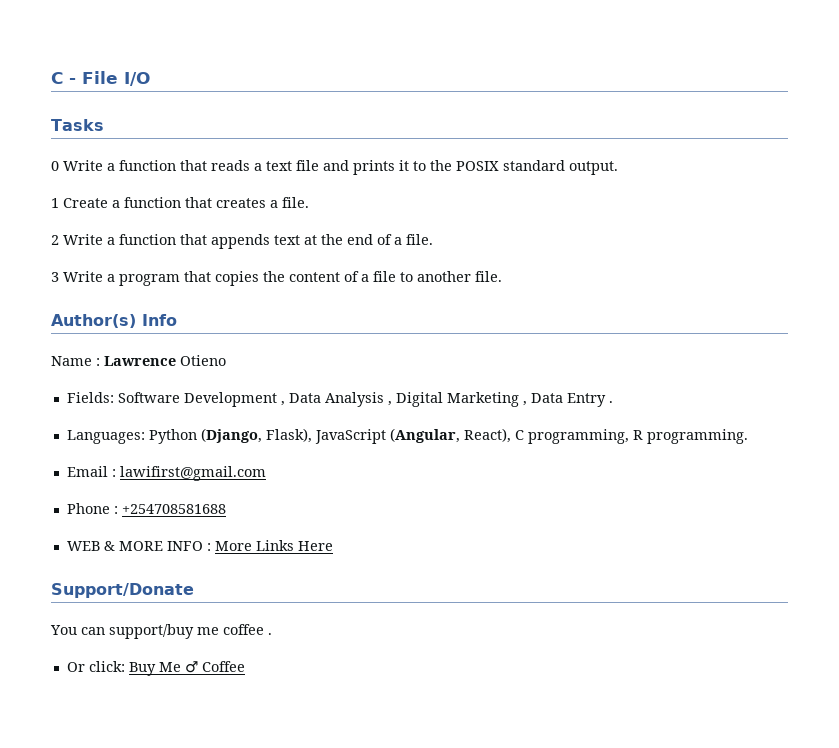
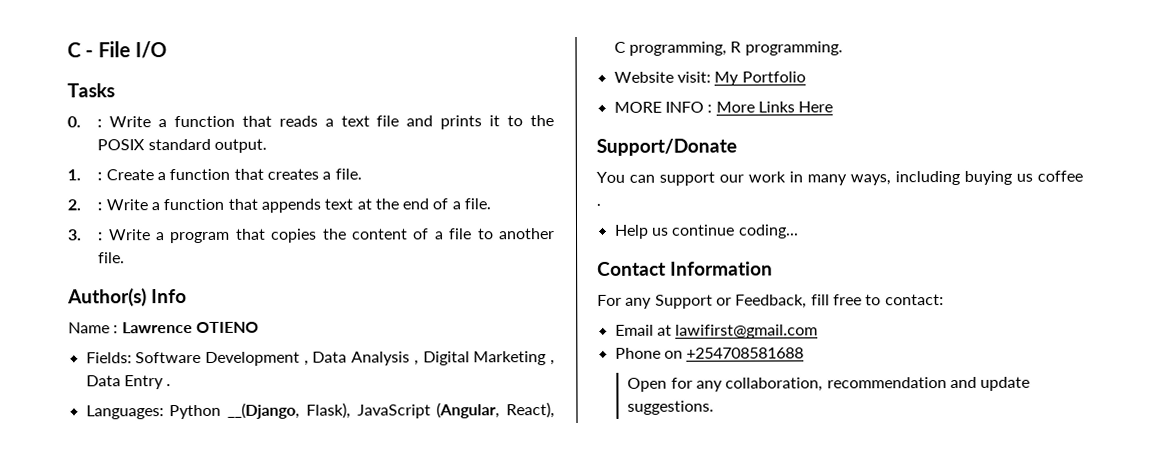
[51,161,59,171] 0 -> [67,116,103,128] 0. :
[51,198,59,208] 1 -> [67,169,103,181] 1. :
[51,235,59,245] 2 -> [67,199,103,211] 2. :
[51,272,59,282] 3 -> [68,229,104,241] 3. :
[180,355,226,366] Otieno -> [195,321,259,333] OTIENO
[200,428,262,443] (Django, -> [227,402,301,419] __(Django,
[66,466,266,481] [66,503,226,514] [66,541,115,551] Email : lawifirst@gmail.com // Phone : +254708581688 // WEB & -> [613,71,806,86] Website visit: My Portfolio //
[109,624,272,639] [66,661,245,676] support/buy me coffee . // Or click: Buy Me ♂ Coffee -> [659,170,1083,186] [596,203,601,206] [613,224,799,239] [597,261,773,276] [597,294,944,309] [614,324,819,339] [614,347,805,359] [627,376,1031,392] [627,400,715,415] support our work in many ways, including buying us coffee . // Help us continue coding... // Contact Information // For any Support or Feedback, fill free to contact: // Email at lawifirst@gmail.com // Phone on +254708581688 // Open for any collaboration, recommendation and update suggestions.

